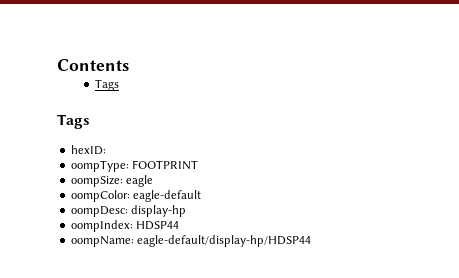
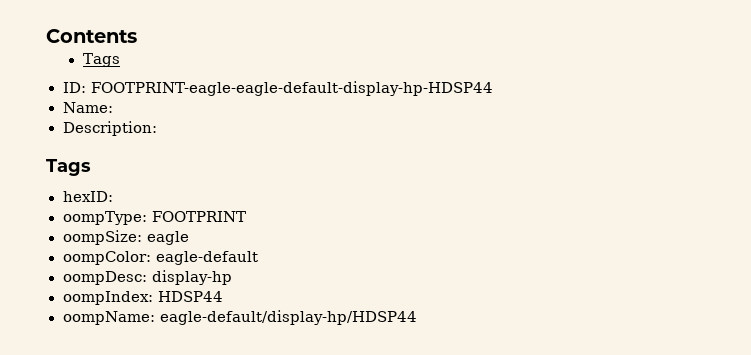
(120, 85) none -> [62,81,494,96] [62,102,113,113] [62,121,157,136] // ID: FOOTPRINT-eagle-eagle-default-display-hp-HDSP44 // Name: // Description:

